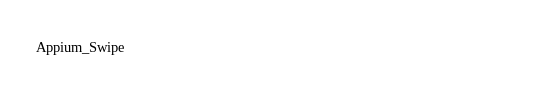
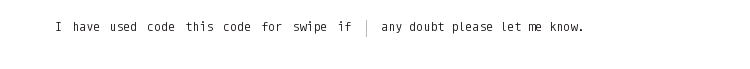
[36,42,124,55] Appium_Swipe -> [54,21,584,34] I have used code this code for swipe if any doubt please let me know.

